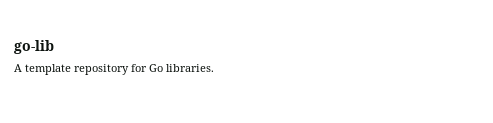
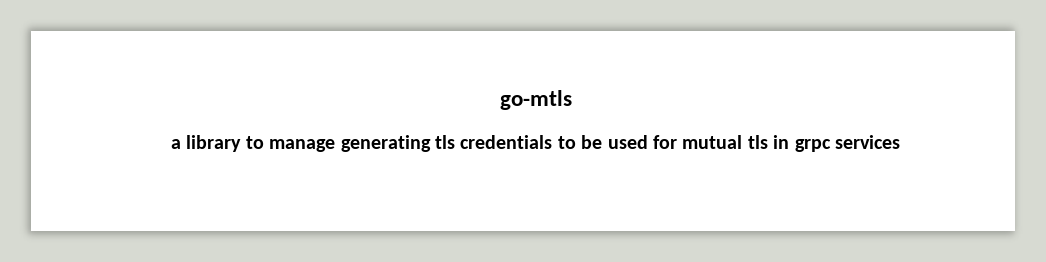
[14,40,54,54] [14,64,214,75] go-lib // A template repository for Go libraries. -> [499,90,572,110] [171,135,900,152] go-mtls // a library to manage generating tls credentials to be used for mutual tls in grpc services

